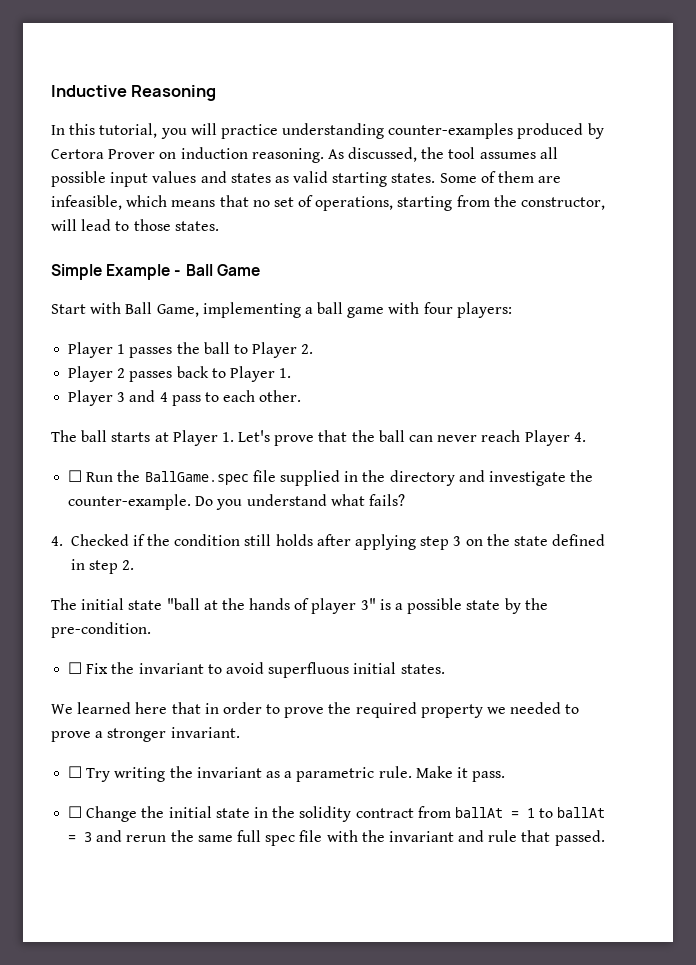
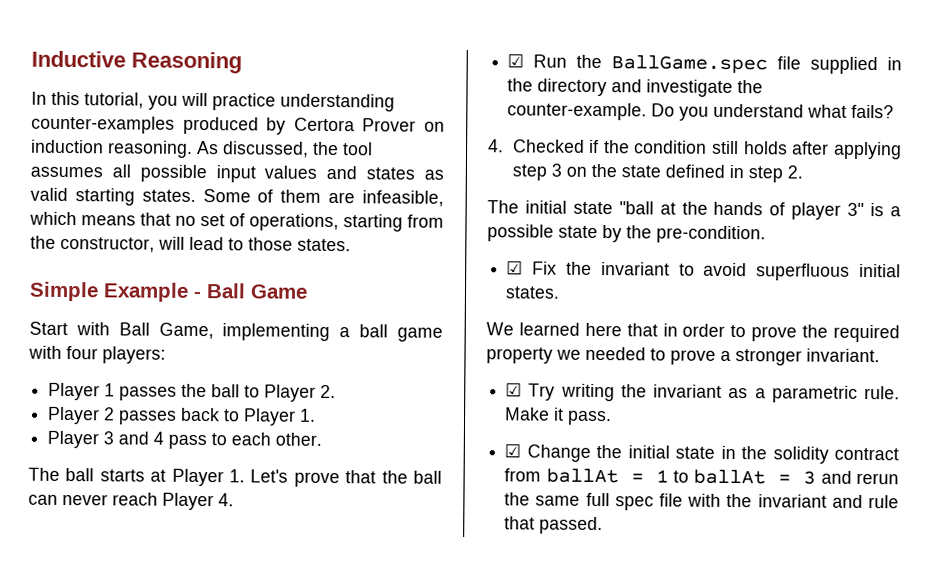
[68,470,83,482] ☐ -> [507,53,525,68] ☑
[68,662,83,674] ☐ -> [506,260,524,275] ☑
[68,766,83,778] ☐ -> [505,382,523,397] ☑
[68,806,83,818] ☐ -> [504,443,522,458] ☑

